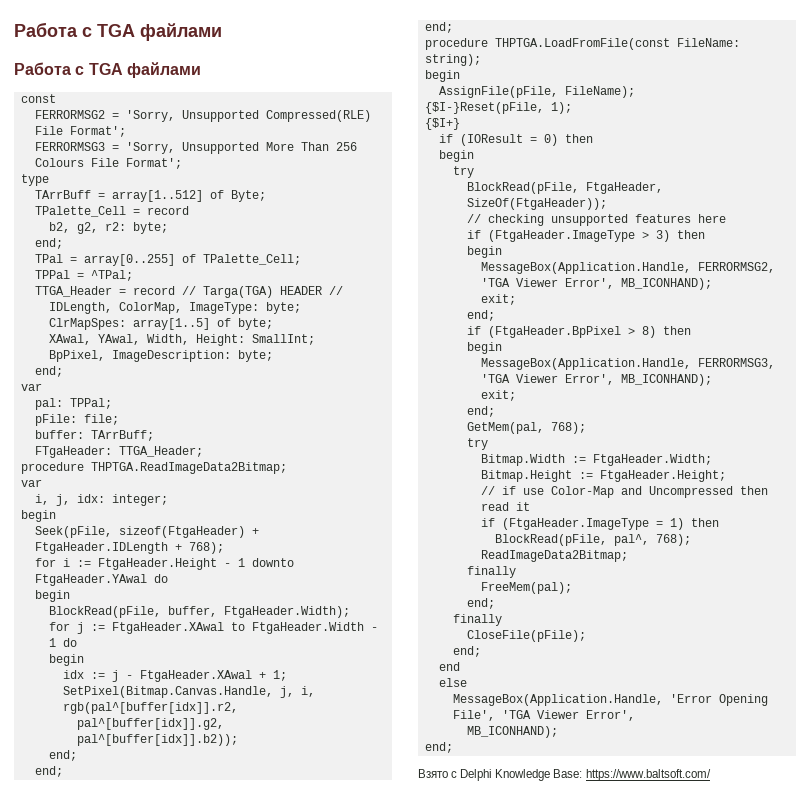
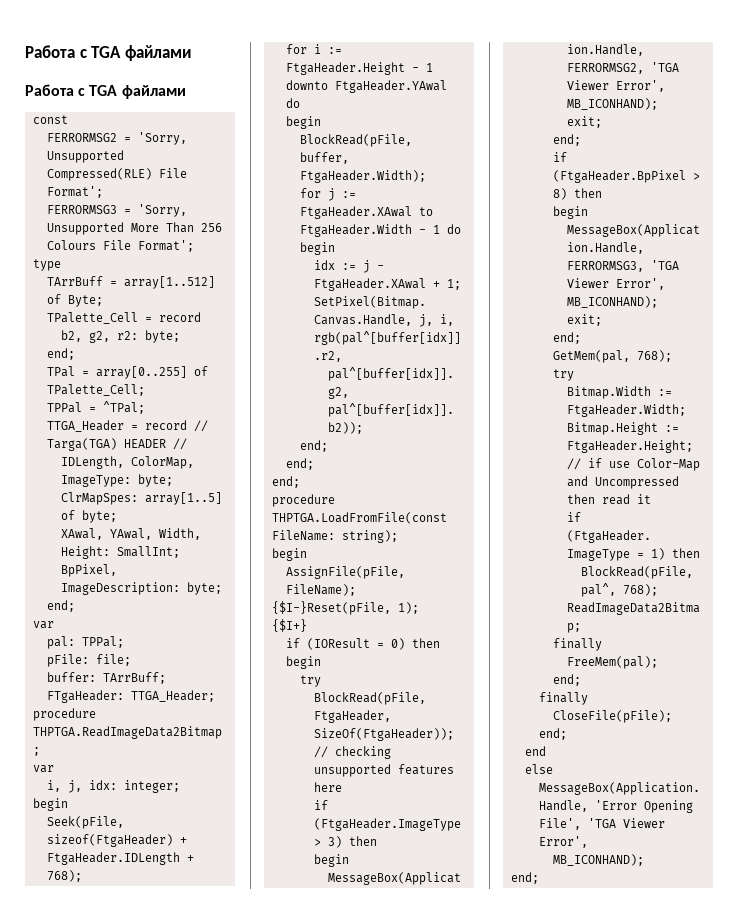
[418,769,711,781] // Взято с Delphi Knowledge Base: https://www.baltsoft.com/ -> (539, 878) none

